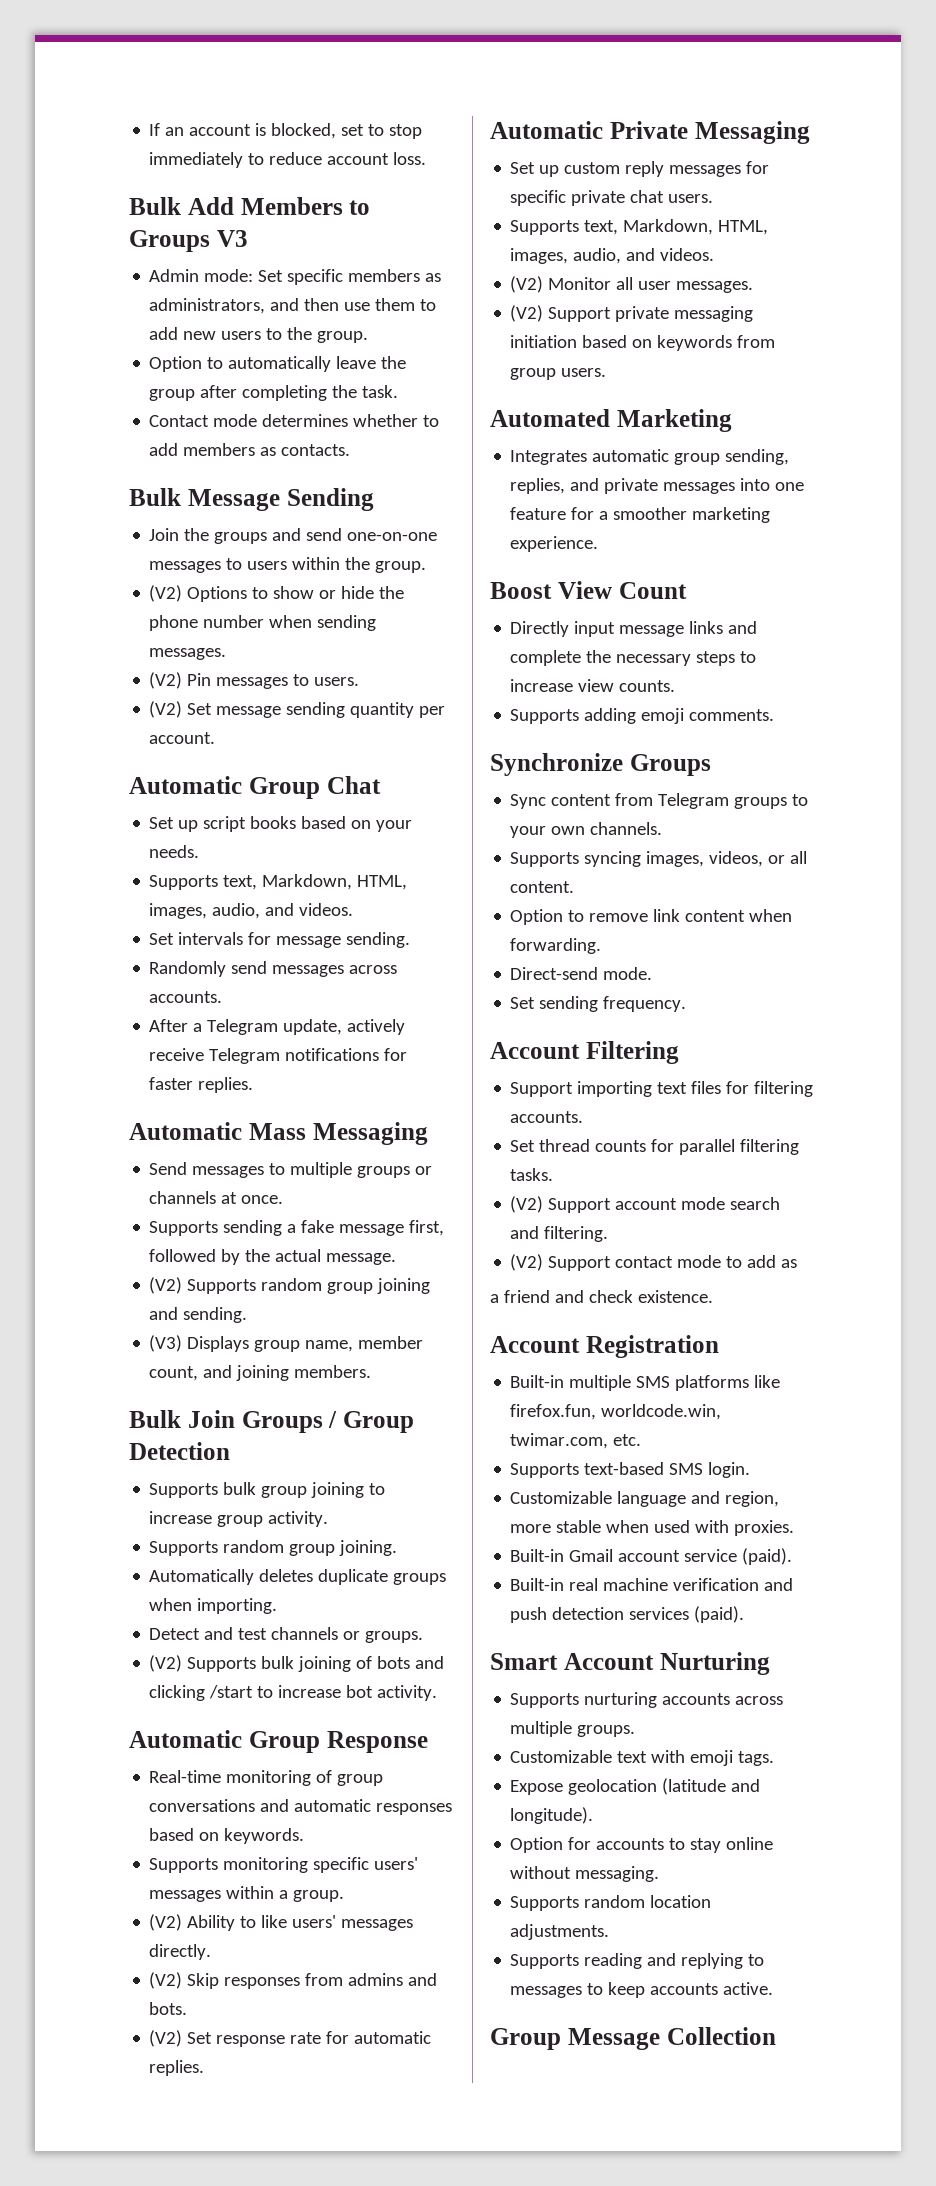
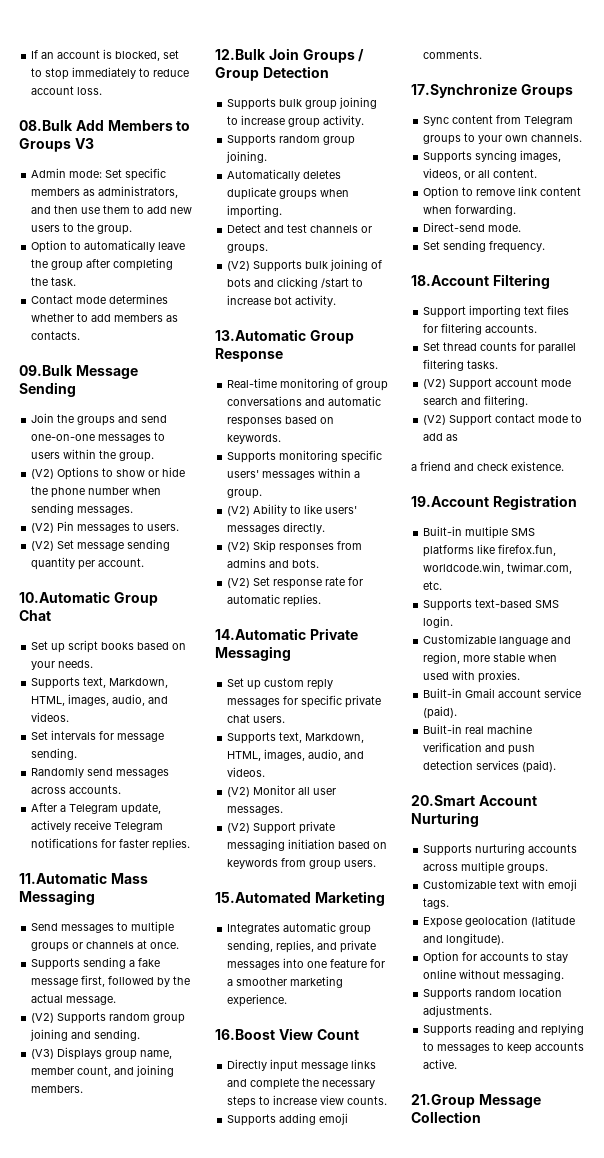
[129,197,181,215] Bulk -> [19,120,73,131] 08.Bulk
[129,488,181,506] Bulk -> [19,365,73,376] 09.Bulk
[129,776,242,794] Automatic -> [19,591,110,603] 10.Automatic
[129,1122,242,1140] Automatic -> [19,872,107,884] 11.Automatic
[129,1410,181,1428] Bulk -> [215,49,266,60] 12.Bulk
[129,1730,242,1748] Automatic -> [215,329,306,341] 13.Automatic
[490,121,603,139] Automatic -> [215,628,306,640] 14.Automatic
[490,409,610,427] Automated -> [215,892,311,903] 15.Automated
[490,582,552,599] Boost -> [215,1029,275,1040] 16.Boost
[490,753,623,776] Synchronize -> [411,83,517,98] 17.Synchronize
[490,1042,580,1059] Account -> [411,275,489,286] 18.Account
[490,1336,580,1353] Account -> [411,496,489,507] 19.Account
[490,1653,558,1670] Smart -> [411,795,475,806] 20.Smart
[490,2028,561,2050] Group -> [411,1094,475,1108] 21.Group

